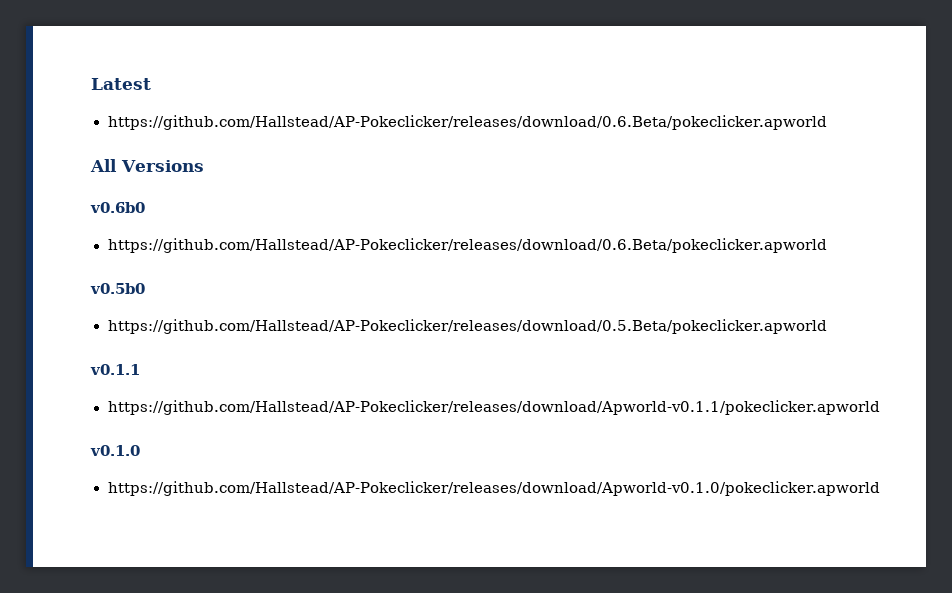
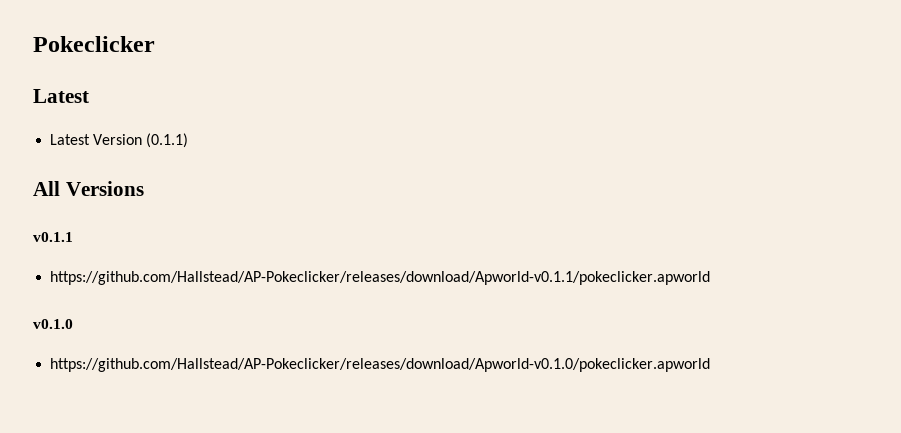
(91, 84) none -> [33,36,155,52] Pokeclicker //
[107,115,828,130] https://github.com/Hallstead/AP-Pokeclicker/releases/download/0.6.Beta/pokeclicker.apworld -> [50,133,189,148] Latest Version (0.1.1)
[90,202,145,213] [107,238,828,253] [90,283,145,294] [107,319,828,334] // v0.6b0 // https://github.com/Hallstead/AP-Pokeclicker/releases/download/0.6.Beta/pokeclicker.apworld // v0.5b0 // https://github.com/Hallstead/AP-Pokeclicker/releases/download/0.5.Beta/pokeclicker.apworld -> (144, 188) none

